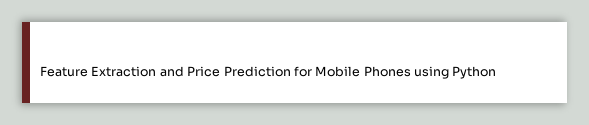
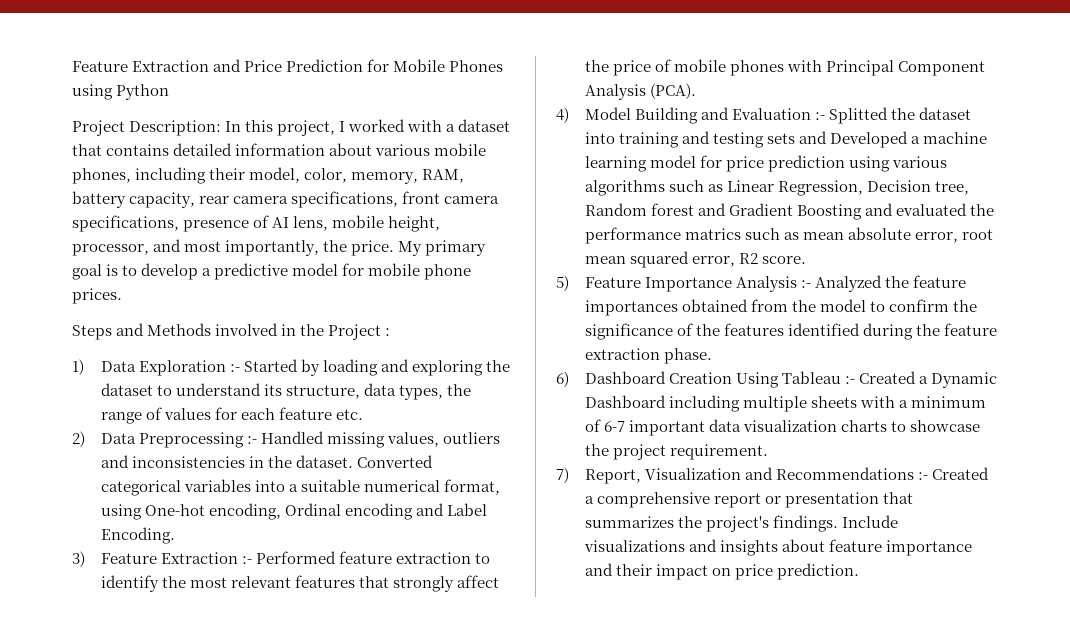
(497, 72) none -> [72,119,511,136] [72,143,487,156] [72,167,465,184] [72,191,500,208] [72,215,441,232] [72,239,487,256] [72,263,472,280] [72,288,122,304] [72,323,391,340] [72,359,511,376] [100,383,472,400] [100,407,364,424] [72,431,501,448] [100,455,434,468] [100,479,501,496] [100,503,488,520] [100,527,175,544] [72,551,491,567] [100,575,500,592] [584,59,986,76] [584,83,697,100] [556,107,972,124] [584,131,988,148] [584,155,948,172] [584,180,970,196] [584,203,995,220] [584,227,994,244] [584,251,807,268] [556,275,967,292] [584,299,978,316] [584,323,998,340] [584,348,713,364] [556,371,998,388] [584,395,987,412] [584,419,981,436] [584,444,769,460] [556,467,990,484] [584,492,914,508] [584,515,899,532] [583,539,973,556] [584,563,860,580] // Project Description: In this project, I worked with a dataset that contains detailed information about various mobile phones, including their model, color, memory, RAM, battery capacity, rear camera specifications, front camera specifications, presence of AI lens, mobile height, processor, and most importantly, the price. My primary goal is to develop a predictive model for mobile phone prices. // Steps and Methods involved in the Project : // 1) Data Exploration :- Started by loading and exploring the dataset to understand its structure, data types, the range of values for each feature etc. // 2) Data Preprocessing :- Handled missing values, outliers and inconsistencies in the dataset. Converted categorical variables into a suitable numerical format, using One-hot encoding, Ordinal encoding and Label Encoding. // 3) Feature Extraction :- Performed feature extraction to identify the most relevant features that strongly affect the price of mobile phones with Principal Component Analysis (PCA). // 4) Model Building and Evaluation :- Splitted the dataset into training and testing sets and Developed a machine learning model for price prediction using various algorithms such as Linear Regression, Decision tree, Random forest and Gradient Boosting and evaluated the performance matrics such as mean absolute error, root mean squared error, R2 score. // 5) Feature Importance Analysis :- Analyzed the feature importances obtained from the model to confirm the significance of the features identified during the feature extraction phase. // 6) Dashboard Creation Using Tableau :- Created a Dynamic Dashboard including multiple sheets with a minimum of 6-7 important data visualization charts to showcase the project requirement. // 7) Report, Visualization and Recommendations :- Created a comprehensive report or presentation that summarizes the project's findings. Include visualizations and insights about feature importance and their impact on price prediction.

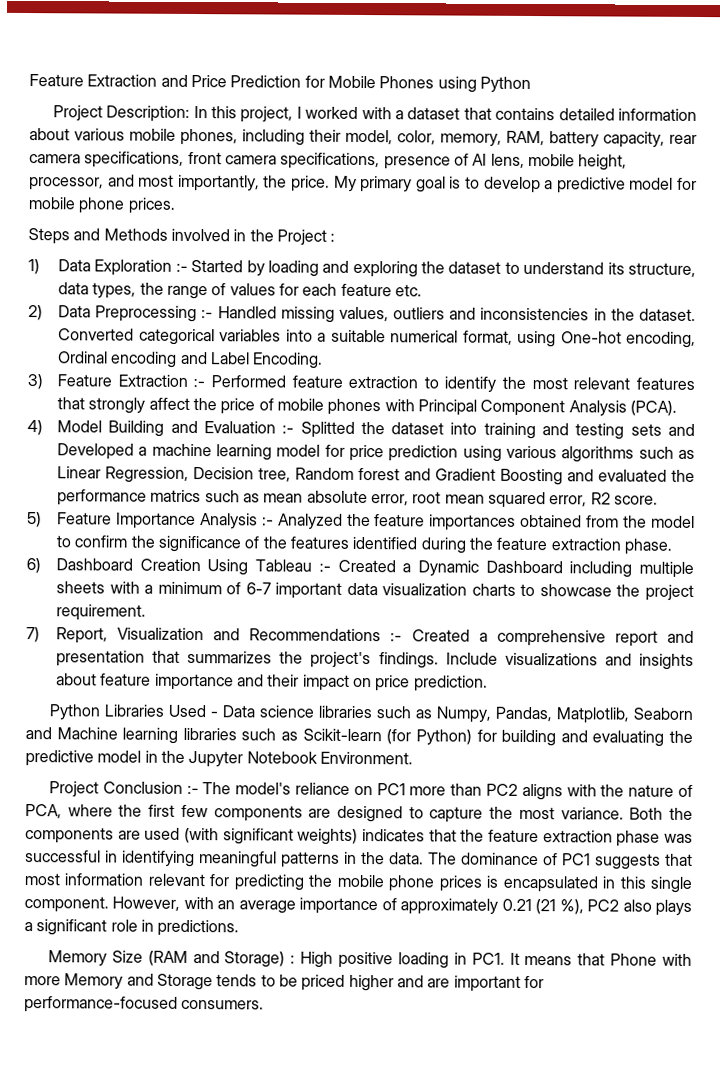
[765,496,782,504] or -> [667,630,695,643] and
(860, 571) none -> [48,704,693,724] [25,727,694,747] [25,750,413,768] [48,781,694,801] [25,804,693,823] [25,827,694,847] [25,850,693,870] [24,873,692,893] [24,896,692,916] [24,919,240,937] [47,950,692,969] [24,973,544,992] [24,996,265,1013] // Python Libraries Used - Data science libraries such as Numpy, Pandas, Matplotlib, Seaborn and Machine learning libraries such as Scikit-learn (for Python) for building and evaluating the predictive model in the Jupyter Notebook Environment. // Project Conclusion :- The model's reliance on PC1 more than PC2 aligns with the nature of PCA, where the first few components are designed to capture the most variance. Both the components are used (with significant weights) indicates that the feature extraction phase was successful in identifying meaningful patterns in the data. The dominance of PC1 suggests that most information relevant for predicting the mobile phone prices is encapsulated in this single component. However, with an average importance of approximately 0.21 (21 %), PC2 also plays a significant role in predictions. // Memory Size (RAM and Storage) : High positive loading in PC1. It means that Phone with more Memory and Storage tends to be priced higher and are important for performance-focused consumers.

